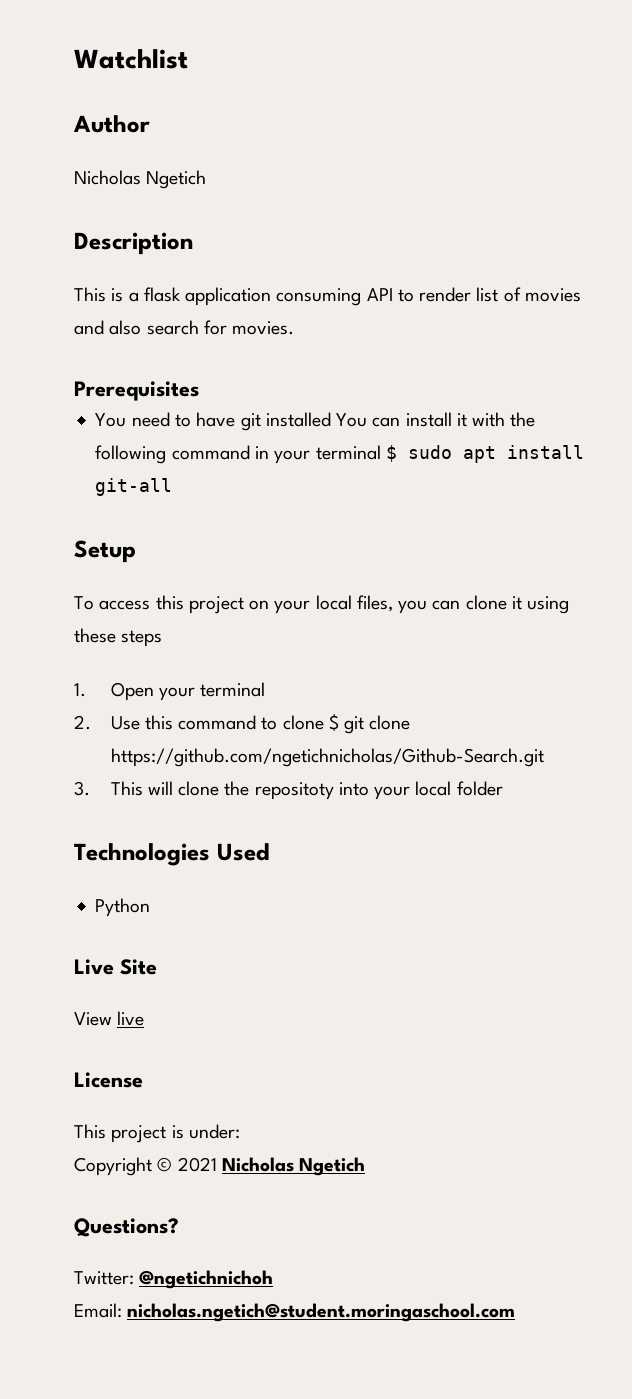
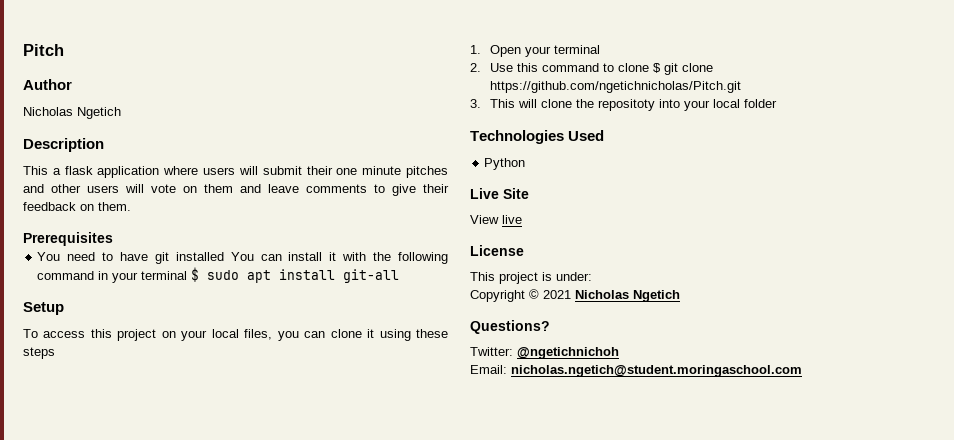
[74,49,188,69] Watchlist -> [23,44,64,56] Pitch
[111,288,124,302] is -> (48, 170) none
[276,287,581,306] [74,320,295,335] consuming API to render list of movies and also search for movies. -> [163,166,448,178] [23,184,449,196] [23,202,131,211] where users will submit their one minute pitches and other users will vote on them and leave comments to give their feedback on them.
[110,748,544,767] https://github.com/ngetichnicholas/Github-Search.git -> [490,81,742,93] https://github.com/ngetichnicholas/Pitch.git

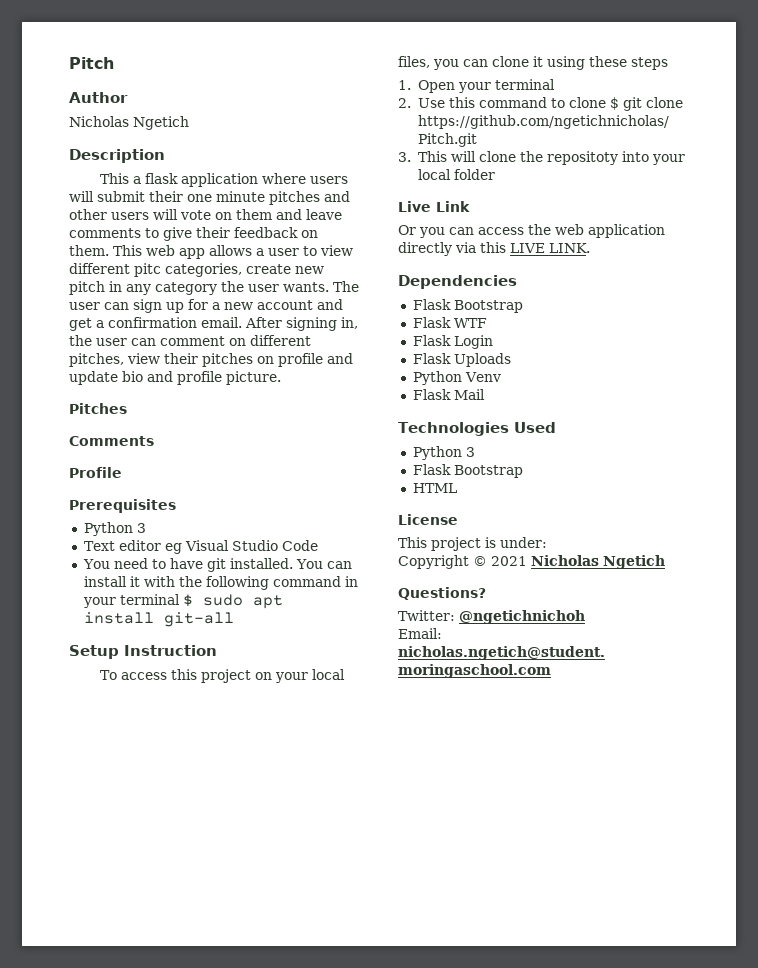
[23,232,113,246] // Prerequisites -> [113,245,353,259] [69,263,324,277] [69,281,359,295] [69,299,343,313] [69,317,358,331] [69,335,311,346] [69,353,353,367] [69,371,281,385] [69,403,127,414] [69,436,154,446] [69,467,122,478] [69,499,176,513] [83,522,146,536] [83,540,318,554] This web app allows a user to view different pitc categories, create new pitch in any category the user wants. The user can sign up for a new account and get a confirmation email. After signing in, the user can comment on different pitches, view their pitches on profile and update bio and profile picture. // Pitches // Comments // Profile // Prerequisites // Python 3 // Text editor eg Visual Studio Code
[175,252,224,261] installed -> [229,558,293,569] installed.
(64, 308) none -> [124,645,217,656] Instruction
(778, 103) none -> [398,201,470,212] [398,224,665,238] [398,242,590,256] [398,275,517,289] [412,299,523,313] [412,317,487,328] [412,335,493,349] [412,353,511,367] [412,371,501,385] [412,389,485,400] // Live Link // Or you can access the web application directly via this LIVE LINK. // Dependencies // Flask Bootstrap // Flask WTF // Flask Login // Flask Uploads // Python Venv // Flask Mail
[470,188,529,199] [470,215,522,224] // Live Site // View live -> [465,447,475,457] [412,464,523,478] [412,483,457,493] 3 // Flask Bootstrap // HTML

